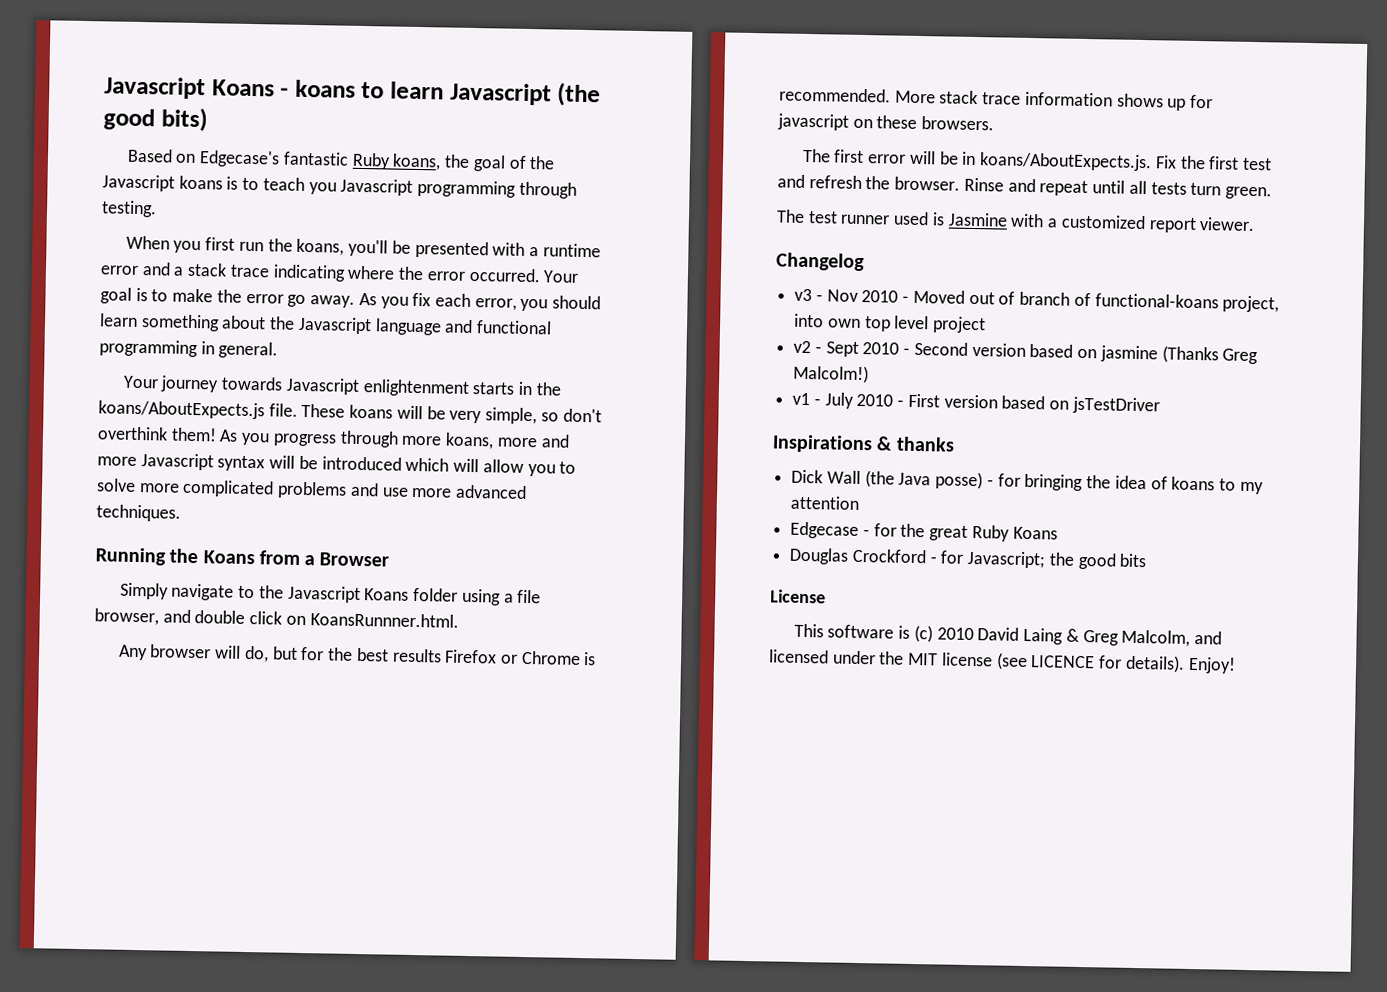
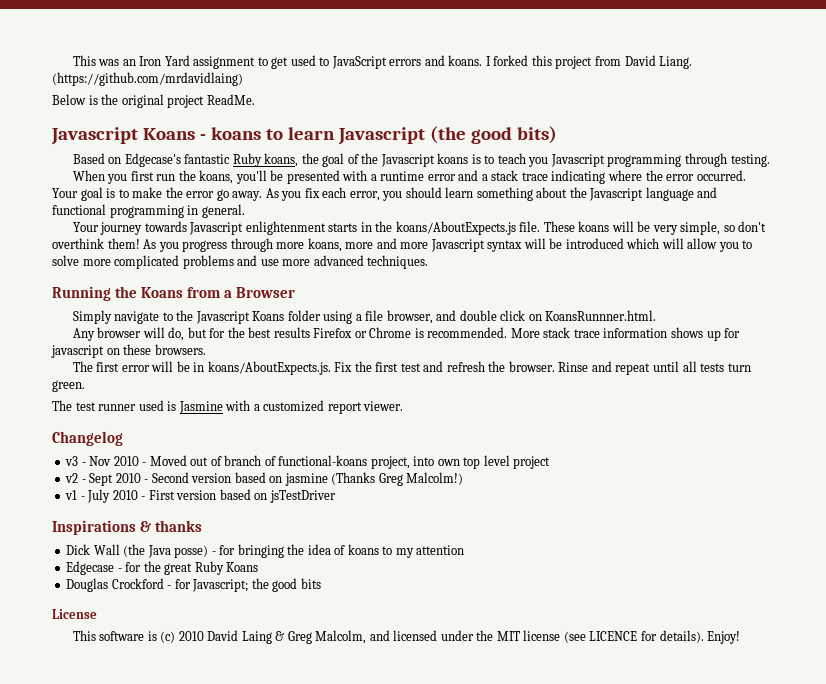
(104, 88) none -> [72,55,693,69] [52,72,243,86] [52,94,255,108] This was an Iron Yard assignment to get used to JavaScript errors and koans. I forked this project from David Liang. (https://github.com/mrdavidlaing) // Below is the original project ReadMe. //

